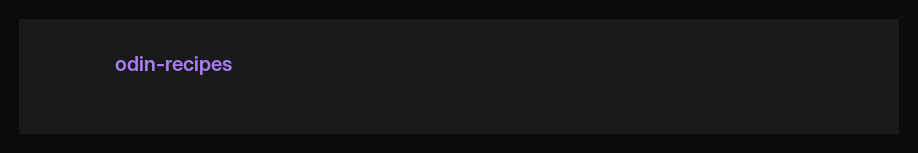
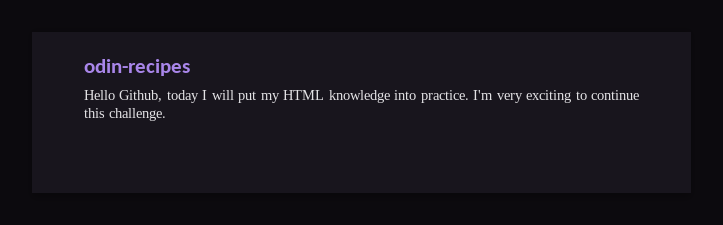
(232, 65) none -> [84,90,639,103] [84,108,166,121] // Hello Github, today I will put my HTML knowledge into practice. I'm very exciting to continue this challenge.

